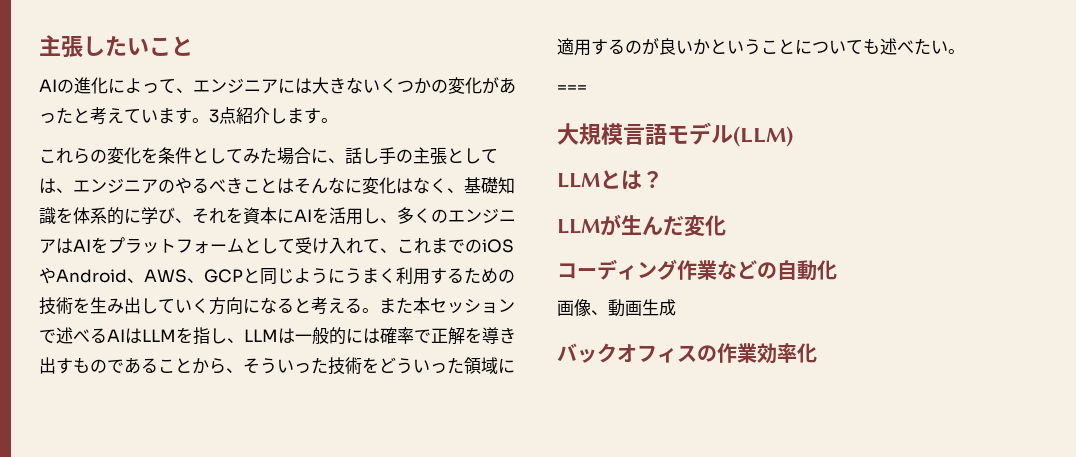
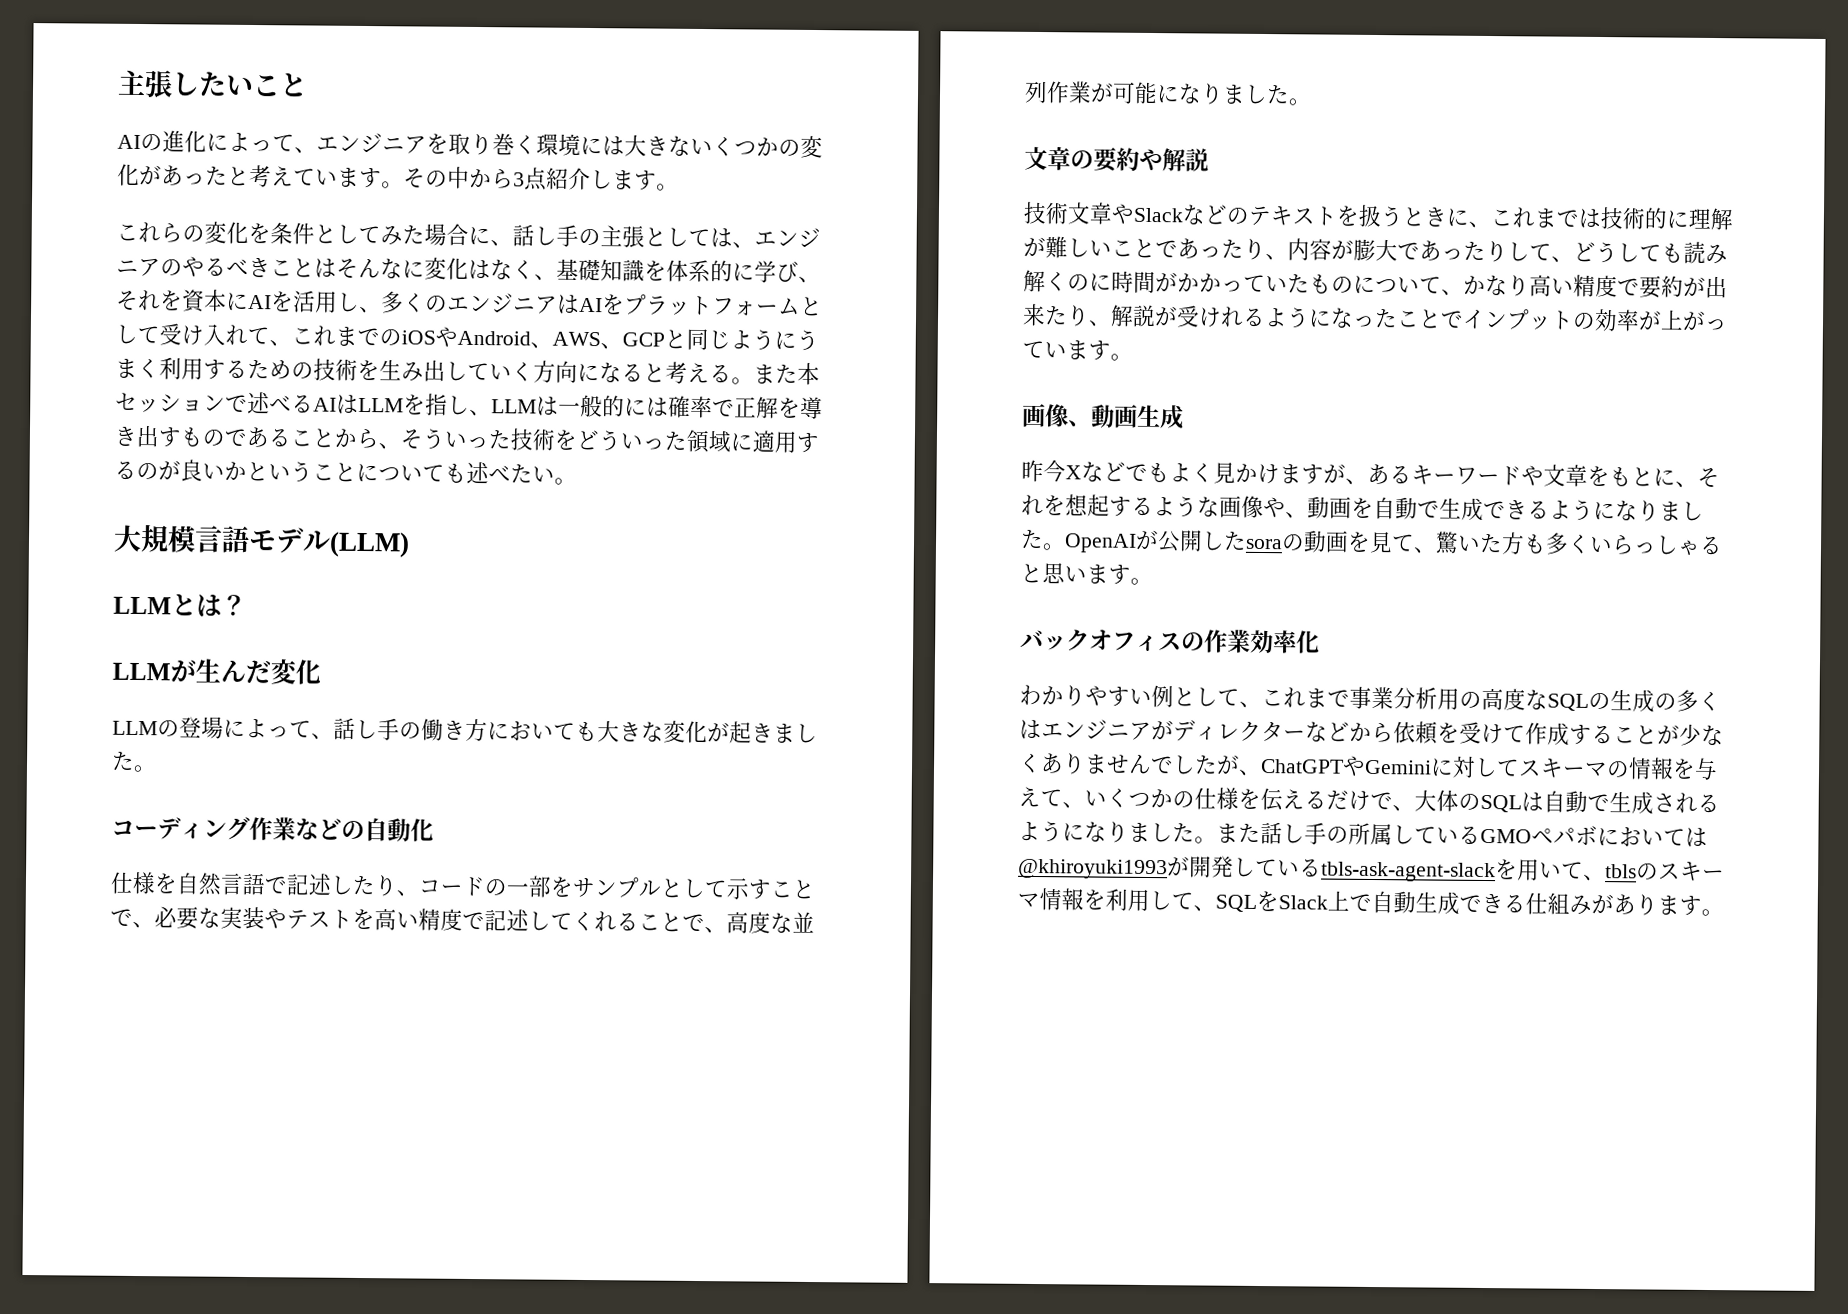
(278, 86) none -> [426,133,581,156] を取り巻く環境
(209, 120) none -> [403,166,514,189] その中から
[557,85,587,93] // === -> (577, 481) none
(726, 225) none -> [112,716,818,744] [111,750,157,773] // LLMの登場によって、話し手の働き方においても大きな変化が起きました。
[557,299,676,317] 画像、動画生成 -> [110,871,816,900] [110,906,815,934] [1024,80,1311,106] [1024,146,1209,172] [1023,201,1734,231] [1023,236,1728,265] [1023,269,1728,299] [1022,303,1728,332] [1022,340,1133,361] [1022,403,1184,430] [1021,459,1720,488] [1021,494,1704,522] [1020,528,1723,556] [1020,563,1153,586] 仕様を自然言語で記述したり、コードの一部をサンプルとして示すことで、必要な実装やテストを高い精度で記述してくれることで、高度な並列作業が可能になりました。 // 文章の要約や解説 // 技術文章やSlackなどのテキストを扱うときに、これまでは技術的に理解が難しいことであったり、内容が膨大であったりして、どうしても読み解くのに時間がかかっていたものについて、かなり高い精度で要約が出来たり、解説が受けれるようになったことでインプットの効率が上がっています。 // 画像、動画生成 // 昨今Xなどでもよく見かけますが、あるキーワードや文章をもとに、それを想起するような画像や、動画を自動で生成できるようになりました。OpenAIが公開したsoraの動画を見て、驚いた方も多くいらっしゃると思います。
(817, 353) none -> [1019,684,1721,713] [1019,719,1724,746] [1018,753,1718,781] [1018,786,1720,815] [1018,821,1708,847] [1018,855,1725,883] [1017,888,1724,917] // わかりやすい例として、これまで事業分析用の高度なSQLの生成の多くはエンジニアがディレクターなどから依頼を受けて作成することが少なくありませんでしたが、ChatGPTやGeminiに対してスキーマの情報を与えて、いくつかの仕様を伝えるだけで、大体のSQLは自動で生成されるようになりました。また話し手の所属しているGMOペパボにおいては@khiroyuki1993が開発しているtbls-ask-agent-slackを用いて、tblsのスキーマ情報を利用して、SQLをSlack上で自動生成できる仕組みがあります。

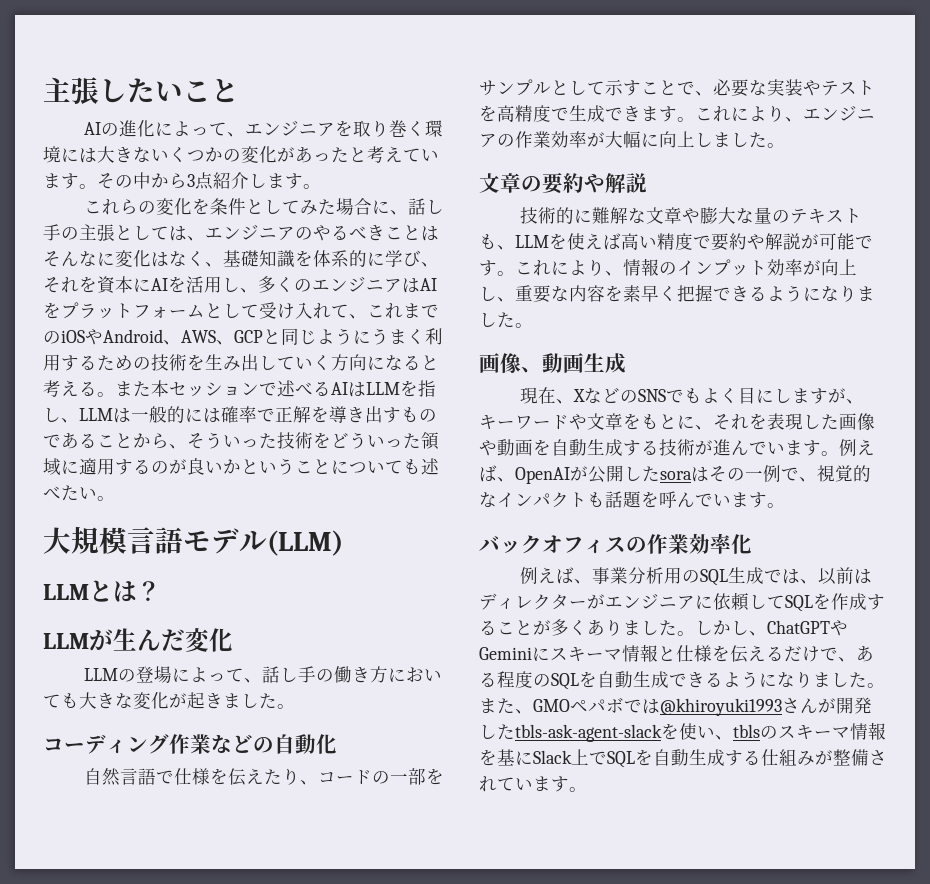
[110,871,178,895] 仕様を -> (337, 744) none
[286,873,354,896] 記述し -> [174,768,265,786] 仕様を伝え
[396,908,815,934] [1024,80,1224,105] い精度で記述してくれることで、高度な並列作業が可能になり -> [515,105,875,122] [479,131,713,148] 精度で生成できます。これにより、エンジニアの作業効率が大幅に向上し
[1067,202,1734,231] [1023,236,1728,265] [1023,269,1728,299] [1022,303,1728,332] [1022,340,1111,361] 文章やSlackなどのテキストを扱うときに、これまでは技術的に理解が難しいことであったり、内容が膨大であったりして、どうしても読み解くのに時間がかかっていたものについて、かなり高い精度で要約が出来たり、解説が受けれるようになったことでインプットの効率が上がっています -> [556,207,863,224] [479,233,873,251] [479,258,857,276] [479,284,875,303] [479,312,515,328] 的に難解な文章や膨大な量のテキストも、LLMを使えば高い精度で要約や解説が可能です。これにより、情報のインプット効率が向上し、重要な内容を素早く把握できるようになりました
[1021,459,1066,483] 昨今 -> [520,387,575,404] 現在、
(1126, 471) none -> [620,389,667,403] のSNS
[1213,461,1280,485] 見かけ -> [738,387,793,404] 目にし
[1367,463,1412,485] ある -> (865, 401) none
[1065,494,1704,522] [1020,528,1066,551] 想起するような画像や、動画を自動で生成できるようになりました。 -> [767,413,875,431] [479,439,875,456] [479,465,515,482] 表現した画像や動画を自動生成する技術が進んでいます。例えば、
[1281,530,1723,556] [1020,563,1066,584] の動画を見て、驚いた方も多くいらっしゃると思 -> [691,465,871,482] [479,491,713,508] はその一例で、視覚的なインパクトも話題を呼んで
[1019,684,1721,713] [1019,719,1526,745] わかりやすい例として、これまで事業分析用の高度なSQLの生成の多くはエンジニアがディレクターなどから依頼を受けて -> [520,567,873,586] [479,592,831,612] 例えば、事業分析用のSQL生成では、以前はディレクターがエンジニアに依頼してSQLを
[1679,723,1724,746] 少な -> [551,619,569,636] 多
[1106,753,1240,775] せんでしたが -> [641,620,749,636] した。しかし
[1452,755,1718,781] [1018,786,1195,809] 対してスキーマの情報を与えて、いくつかの -> [550,644,676,662] スキーマ情報と
[1414,789,1698,815] 大体のSQLは自動で生成され -> [856,646,874,662] [479,671,705,690] ある程度のSQLを自動生成でき
[1260,822,1708,847] [1018,855,1584,883] 話し手の所属しているGMOペパボにおいては@khiroyuki1993が開発しているtbls-ask-agent-slackを用いて -> [515,697,872,716] [479,723,715,742] 、GMOペパボでは@khiroyuki1993さんが開発したtbls-ask-agent-slackを使い
[1105,888,1279,912] 利用して、SQLを -> [497,749,533,766] 基に
[1371,890,1504,915] 自動生成でき -> [607,749,743,768] SQLを自動生成す
[1613,894,1658,916] あり -> [833,749,887,766] [479,776,533,792] 整備されてい

